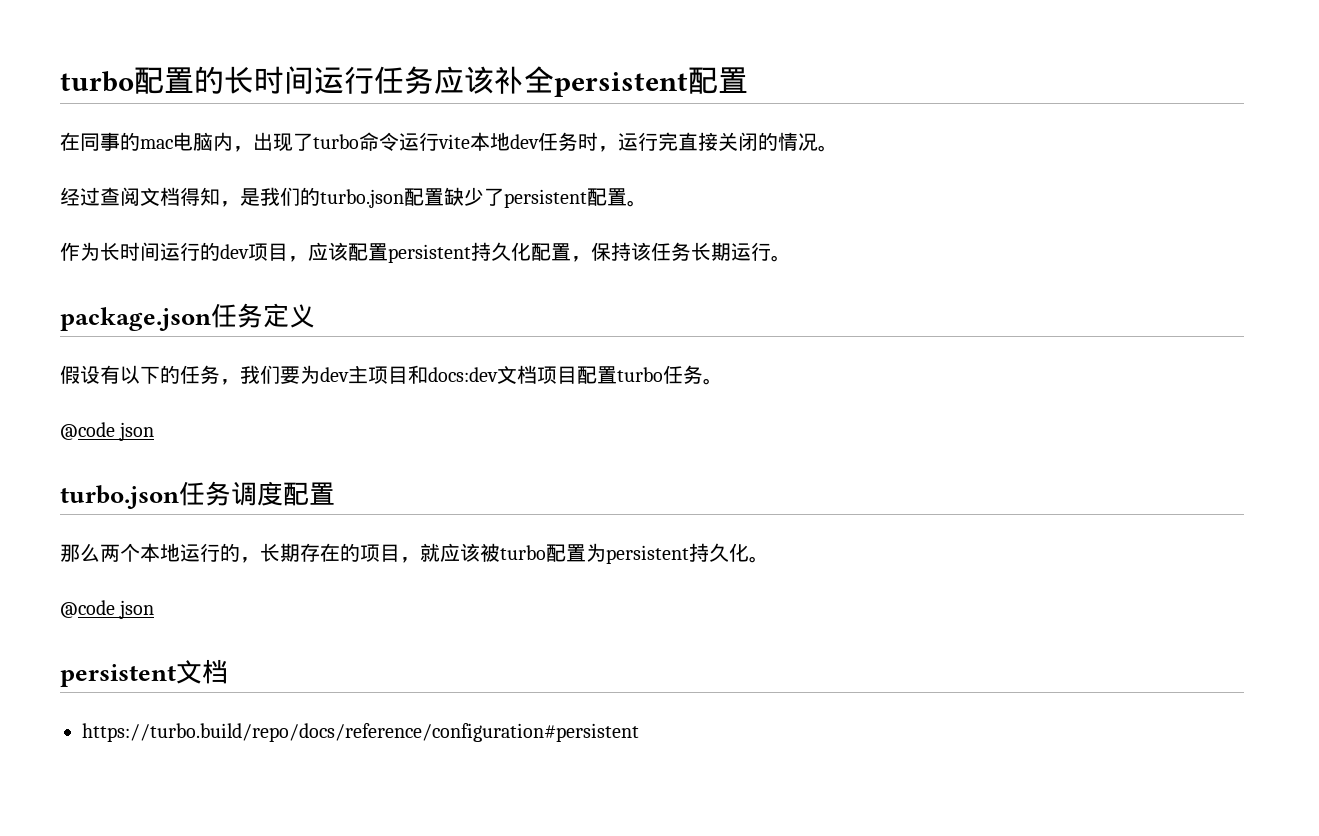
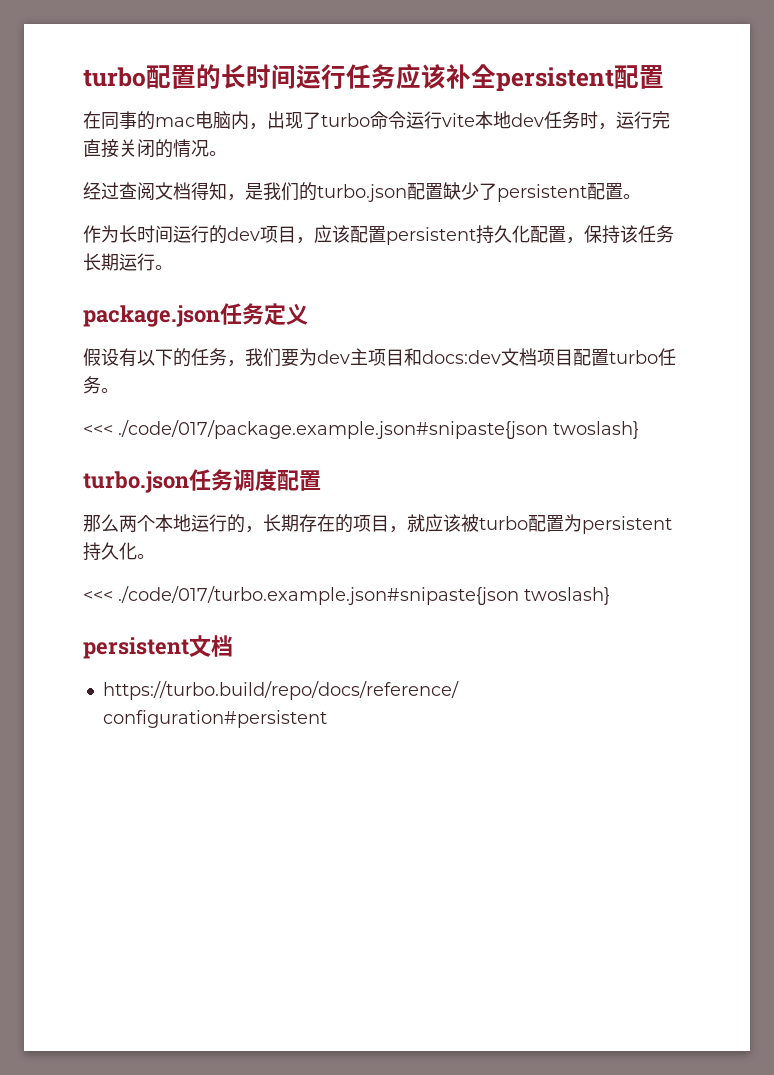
[60,422,155,441] @code json -> [83,420,639,439] <<< ./code/017/package.example.json#snipaste{json twoslash}
[60,600,155,619] @code json -> [83,586,610,605] <<< ./code/017/turbo.example.json#snipaste{json twoslash}

